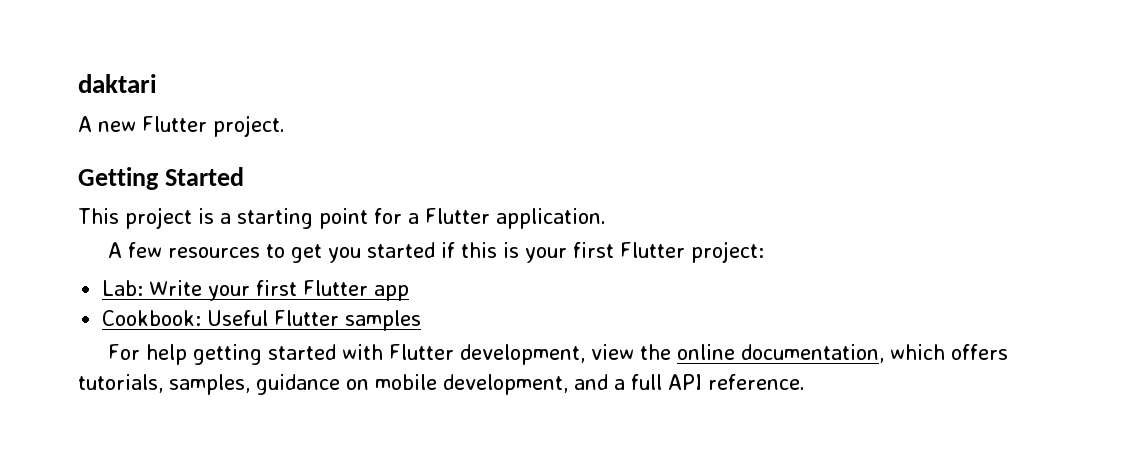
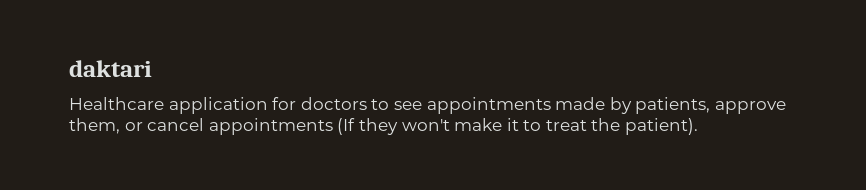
[78,115,285,137] [78,167,244,190] [78,207,606,229] [107,241,764,263] [102,280,410,301] [102,310,422,331] [107,344,1008,365] [78,374,805,395] A new Flutter project. // Getting Started // This project is a starting point for a Flutter application. // A few resources to get you started if this is your first Flutter project: // Lab: Write your first Flutter app // Cookbook: Useful Flutter samples // For help getting started with Flutter development, view the online documentation, which offers tutorials, samples, guidance on mobile development, and a full API reference. -> [69,97,786,114] [69,118,699,135] Healthcare application for doctors to see appointments made by patients, approve them, or cancel appointments (If they won't make it to treat the patient).

